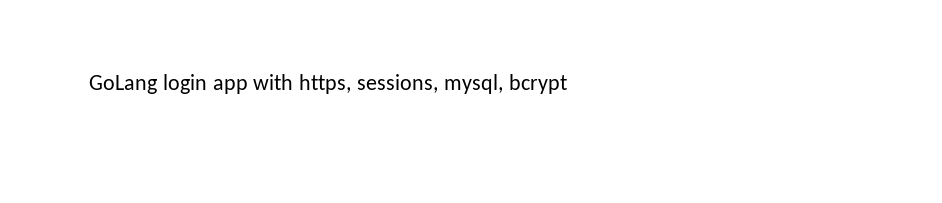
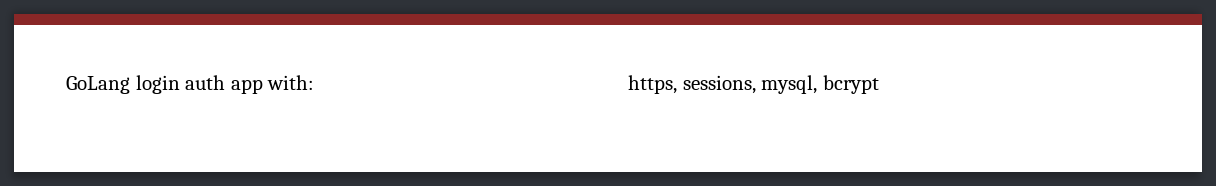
[212,74,294,94] app with -> [185,75,315,94] auth app with: //

